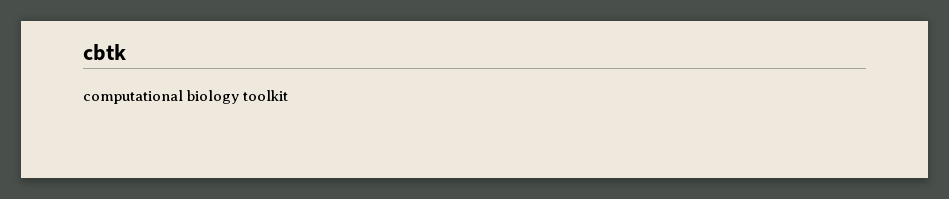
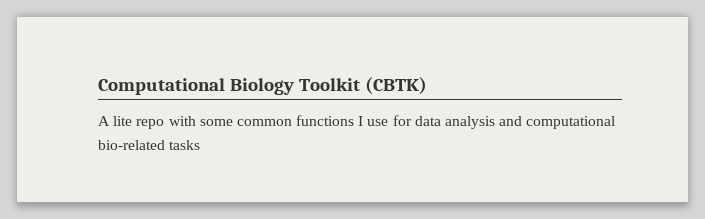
[83,44,126,61] [83,90,289,104] cbtk // computational biology toolkit -> [98,77,427,95] [98,115,616,129] [98,140,201,150] Computational Biology Toolkit (CBTK) // A lite repo with some common functions I use for data analysis and computational bio-related tasks

